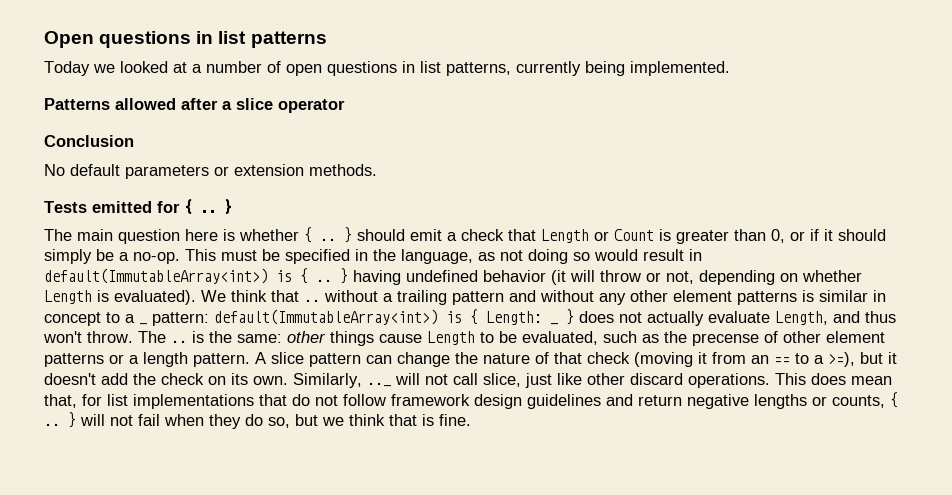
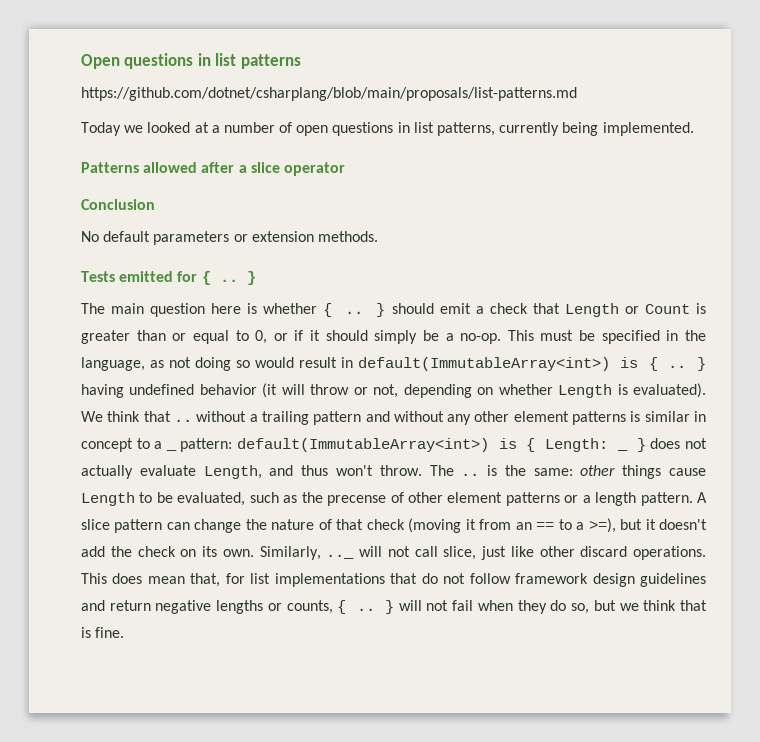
(327, 39) none -> [81,87,577,101] // https://github.com/dotnet/csharplang/blob/main/proposals/list-patterns.md
(766, 235) none -> [172,330,249,344] or equal to

